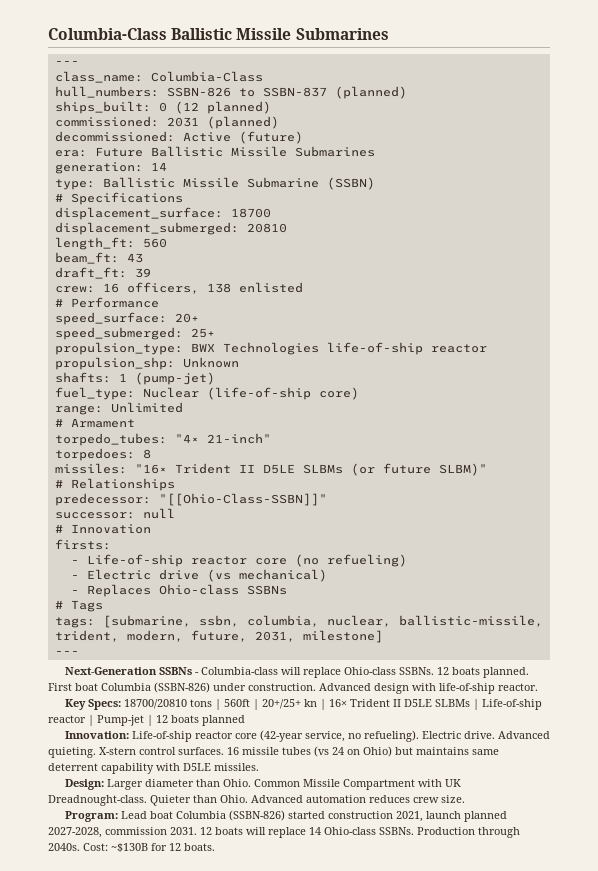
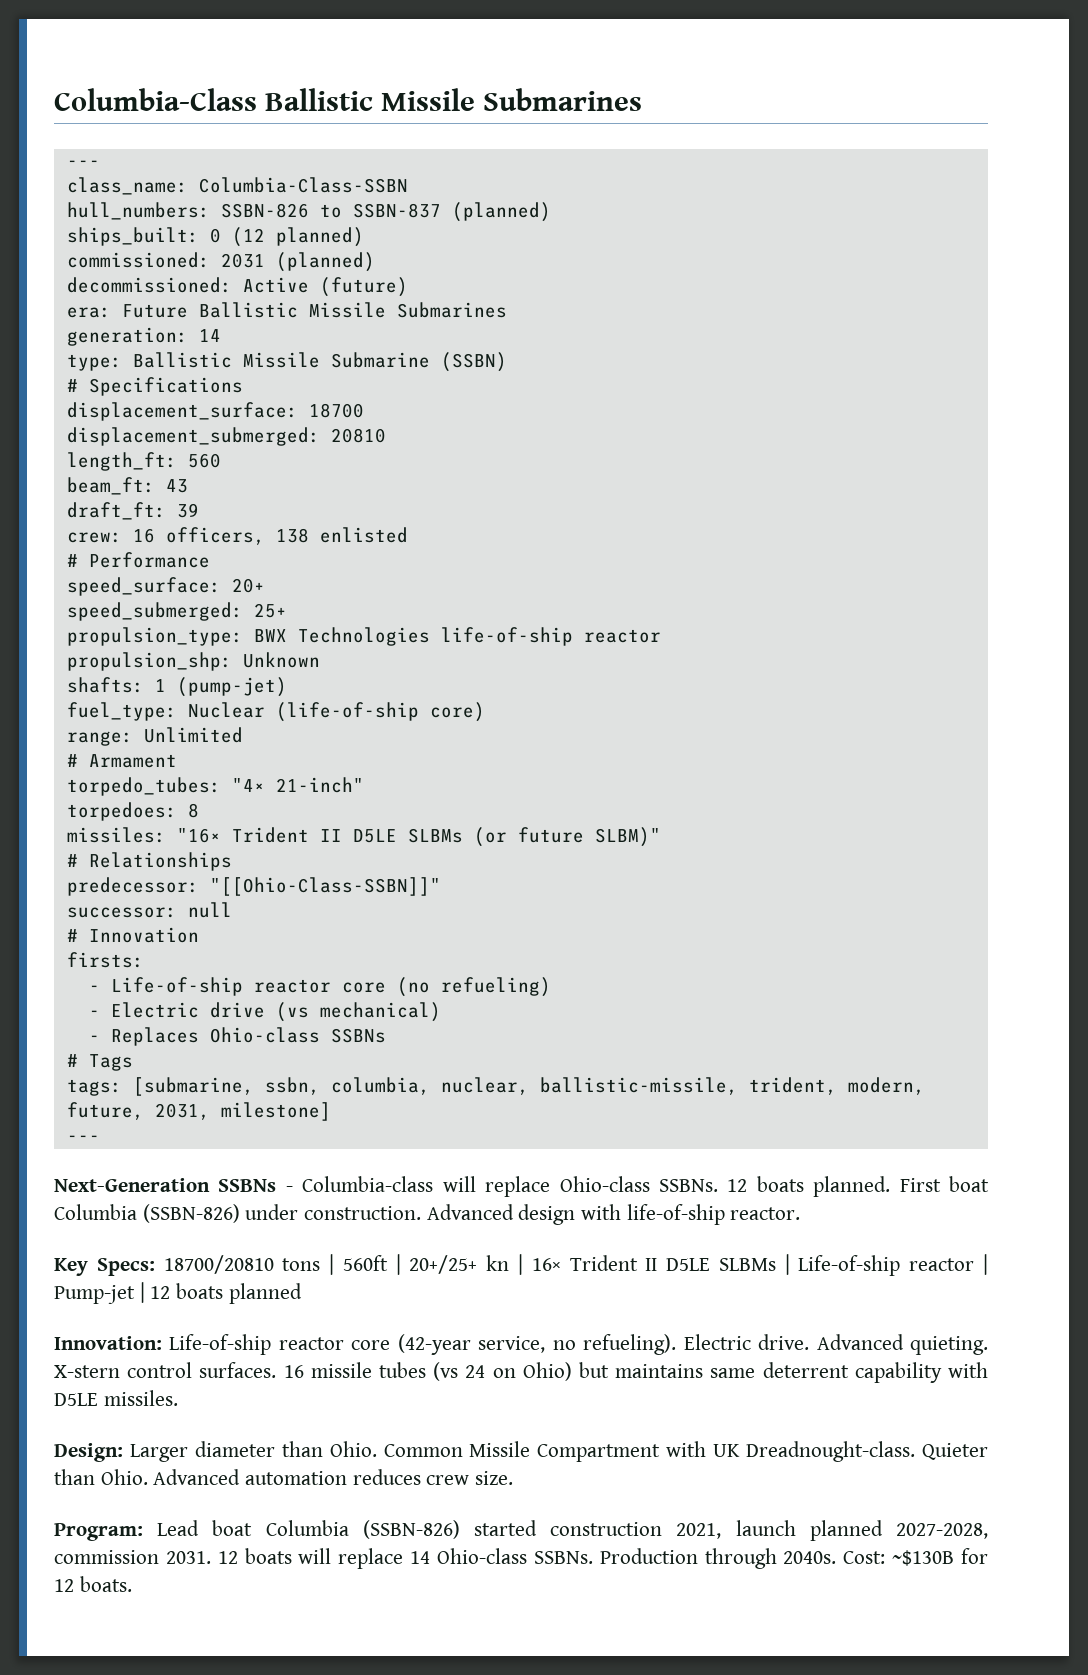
[150,71,263,82] Columbia-Class -> [198,177,408,193] Columbia-Class-SSBN

